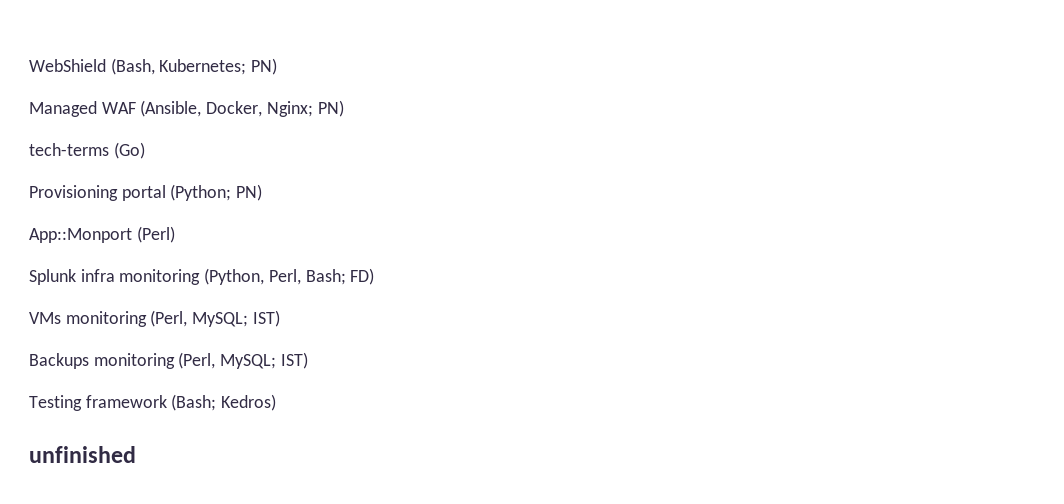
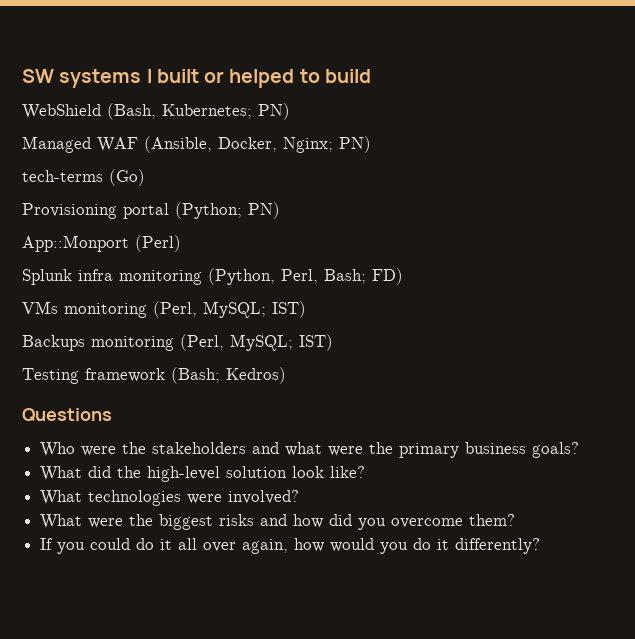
(29, 65) none -> [22,69,371,88] SW systems I built or helped to build //
[29,446,136,463] unfinished -> [22,408,112,422] [40,442,580,458] [40,466,366,482] [40,490,300,506] [40,514,516,530] [40,538,541,554] Questions // Who were the stakeholders and what were the primary business goals? // What did the high-level solution look like? // What technologies were involved? // What were the biggest risks and how did you overcome them? // If you could do it all over again, how would you do it differently?

